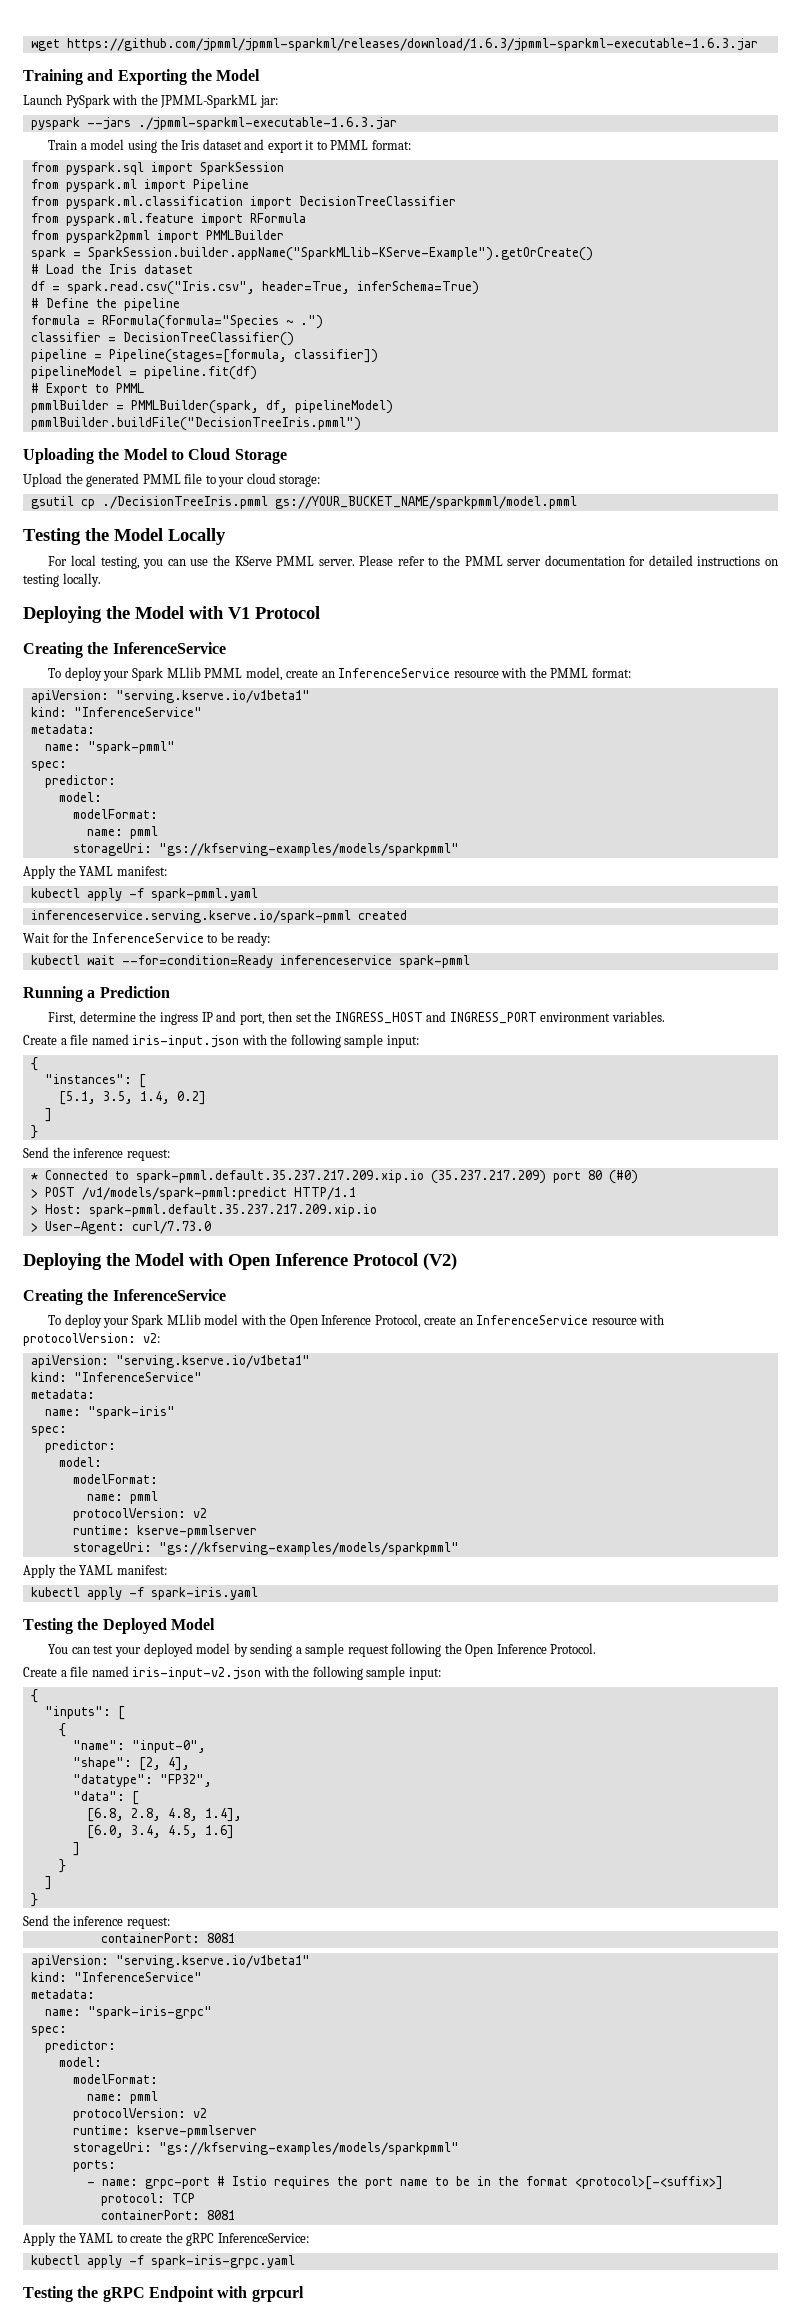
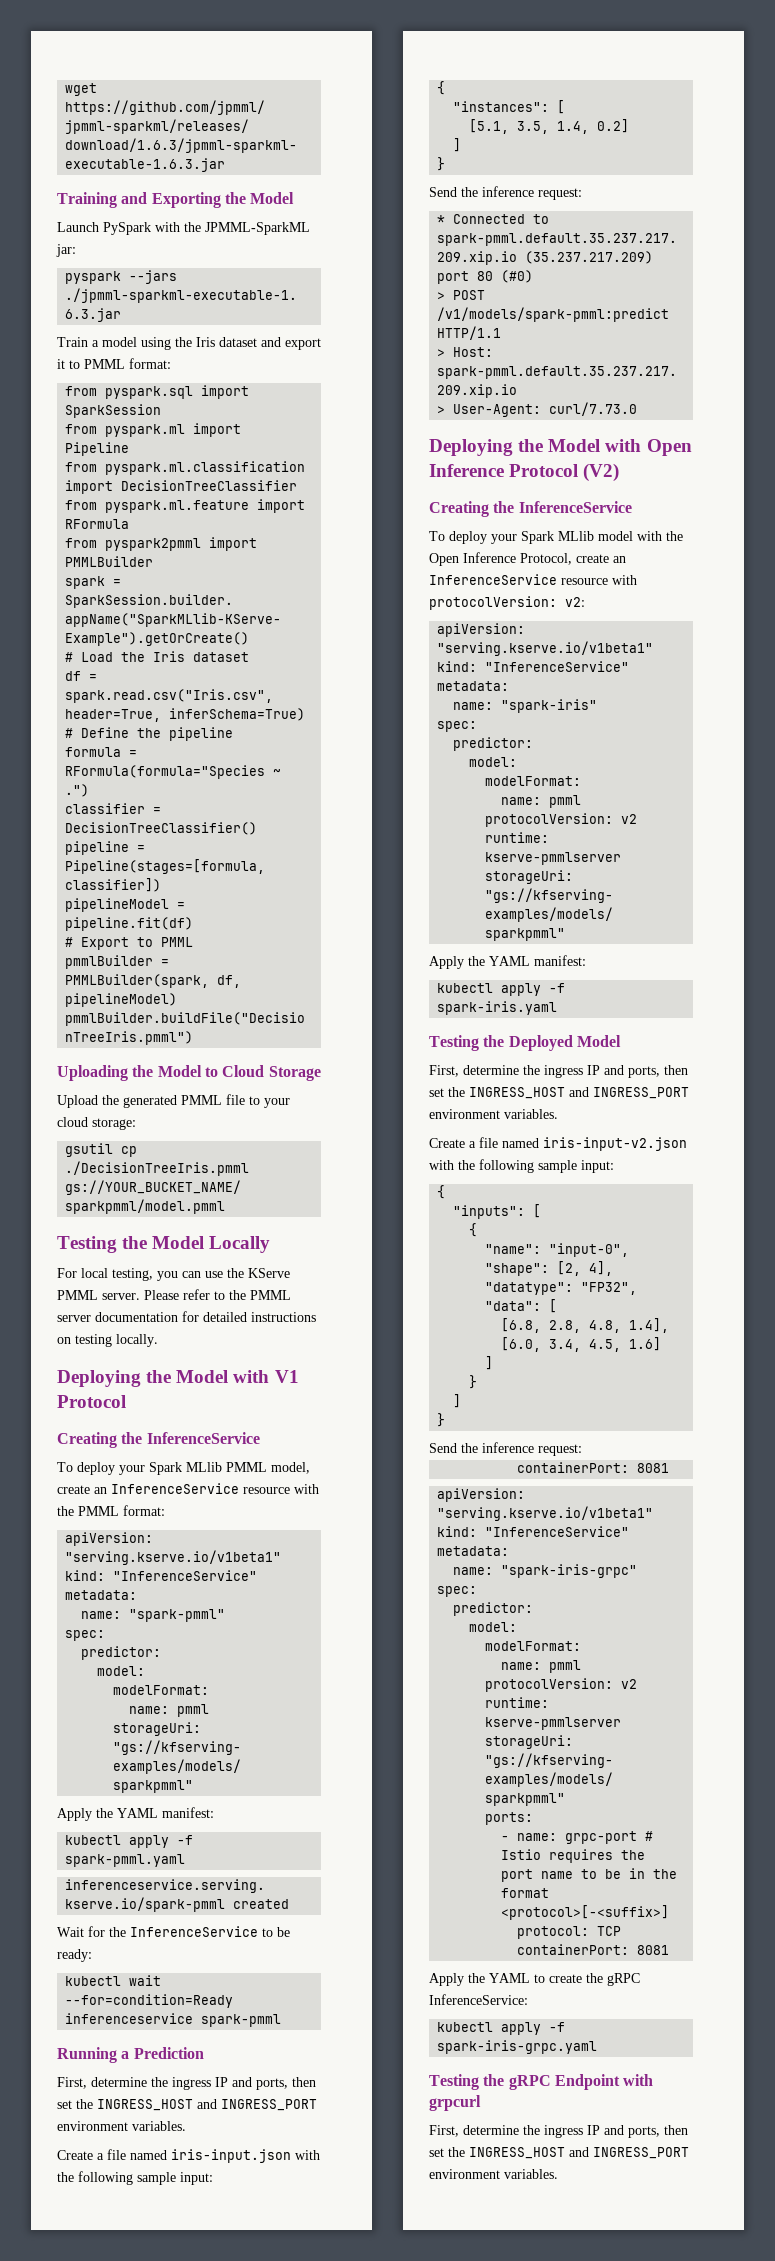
[239,1013,265,1025] port, -> [256,2078,288,2090] ports,
[48,1643,597,1657] You can test your deployed model by sending a sample request following the Open Inference Protocol. -> [429,1065,688,1078] [429,1087,689,1099] [429,1109,558,1119] First, determine the ingress IP and ports, then set the INGRESS_HOST and INGRESS_PORT environment variables.
(304, 2294) none -> [429,2125,688,2138] [429,2147,689,2159] [429,2169,558,2179] // First, determine the ingress IP and ports, then set the INGRESS_HOST and INGRESS_PORT environment variables.

